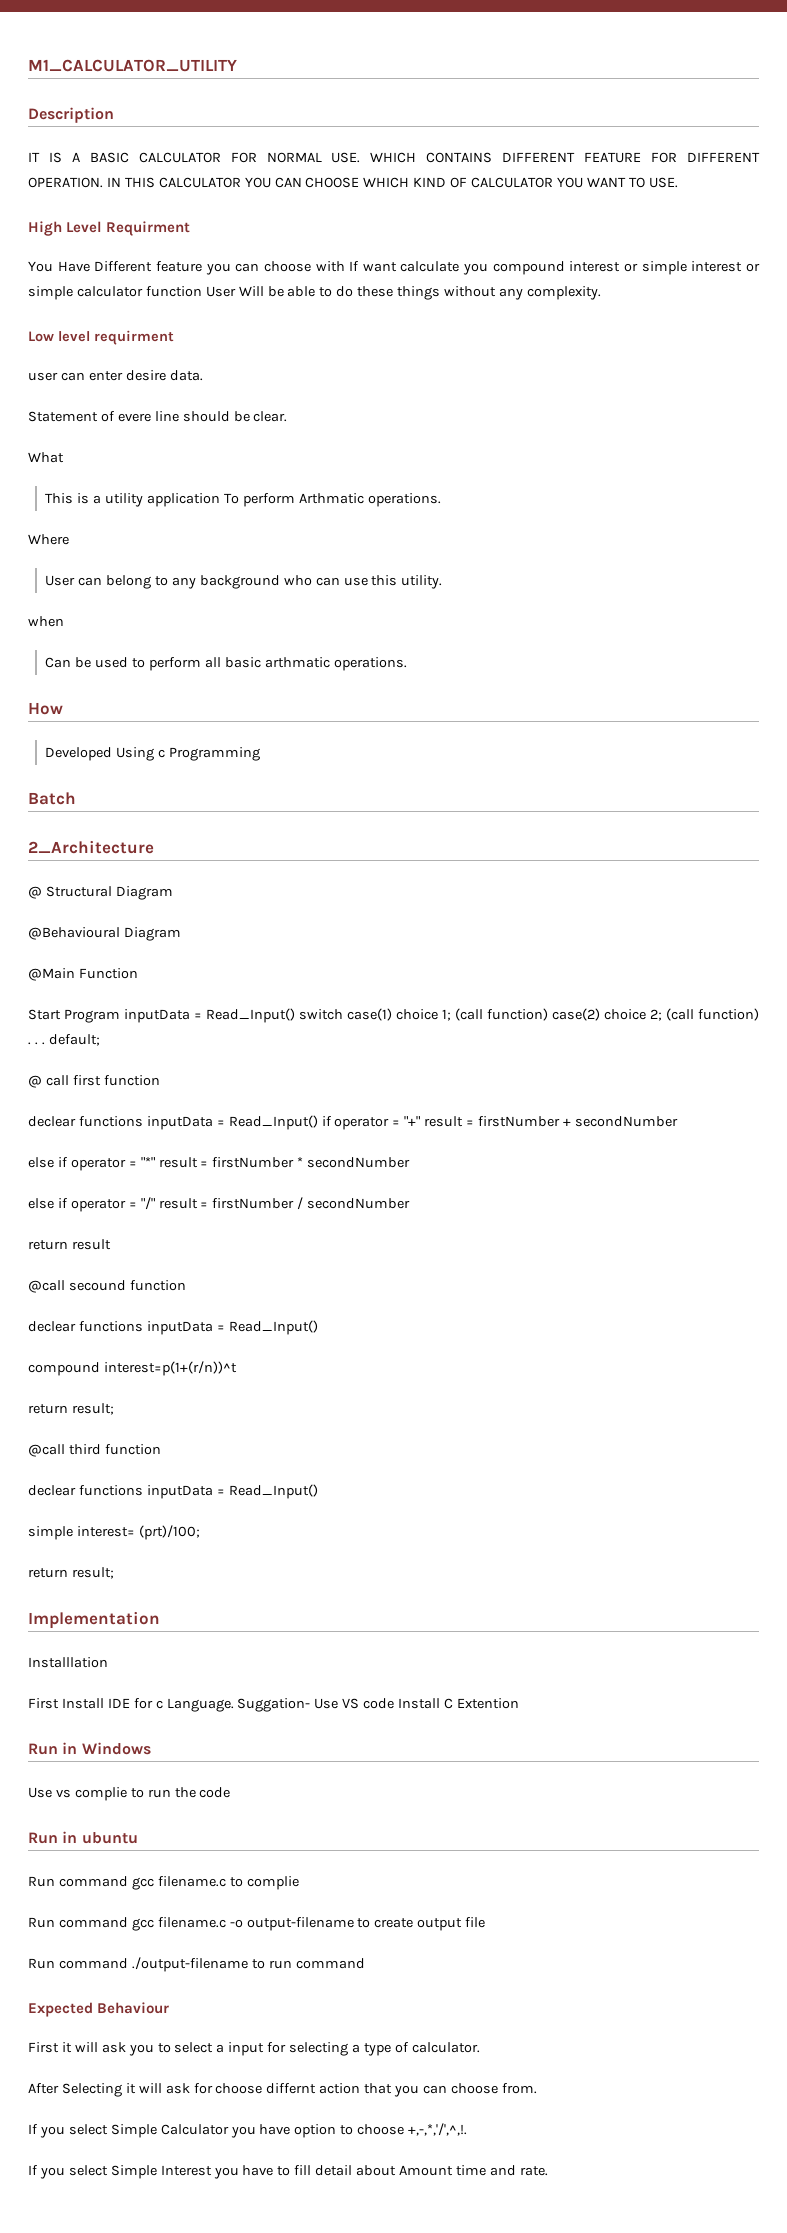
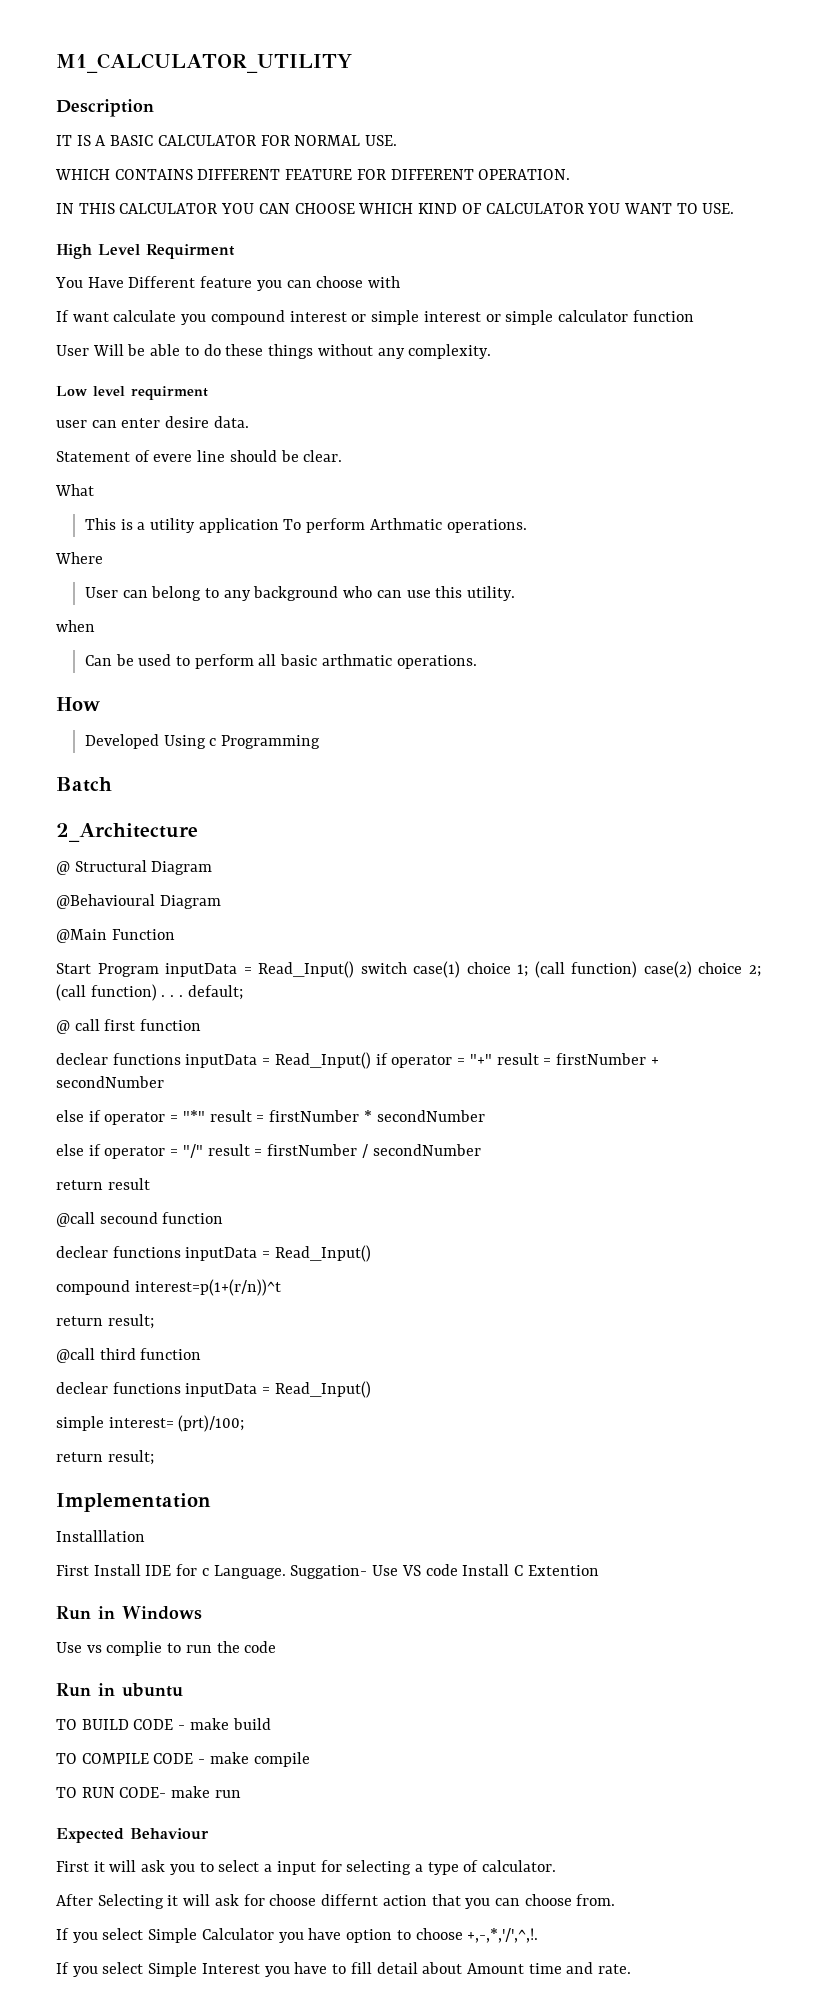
(361, 157) none -> (398, 140) //
(103, 182) none -> (571, 174) //
(345, 266) none -> (401, 282) //
(202, 291) none -> (694, 316) //
[28,1876,299,1890] [28,1917,486,1931] [28,1957,365,1972] Run command gcc filename.c to complie // Run command gcc filename.c -o output-filename to create output file // Run command ./output-filename to run command -> [56,1718,271,1730] [56,1752,310,1767] [56,1786,241,1798] TO BUILD CODE - make build // TO COMPILE CODE - make compile // TO RUN CODE- make run

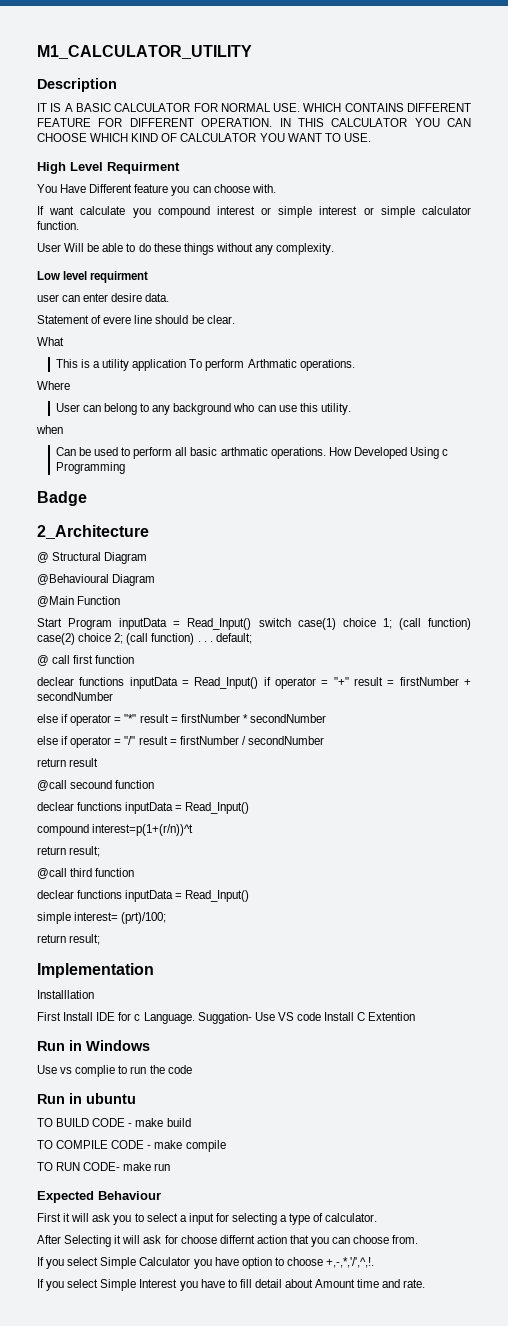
(398, 140) // -> (301, 107) none
(571, 174) // -> (273, 122) none
[368,276,401,288] with -> [251,184,276,193] with.
[632,310,694,322] function -> [37,221,79,230] function.
(477, 662) // -> (326, 453) none
(100, 704) // -> (352, 451) none
[56,777,112,792] Batch -> [37,491,87,506] Badge

